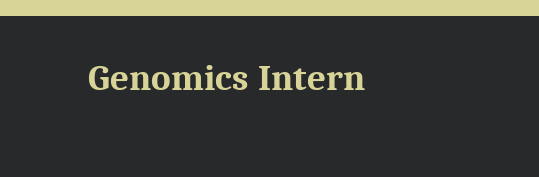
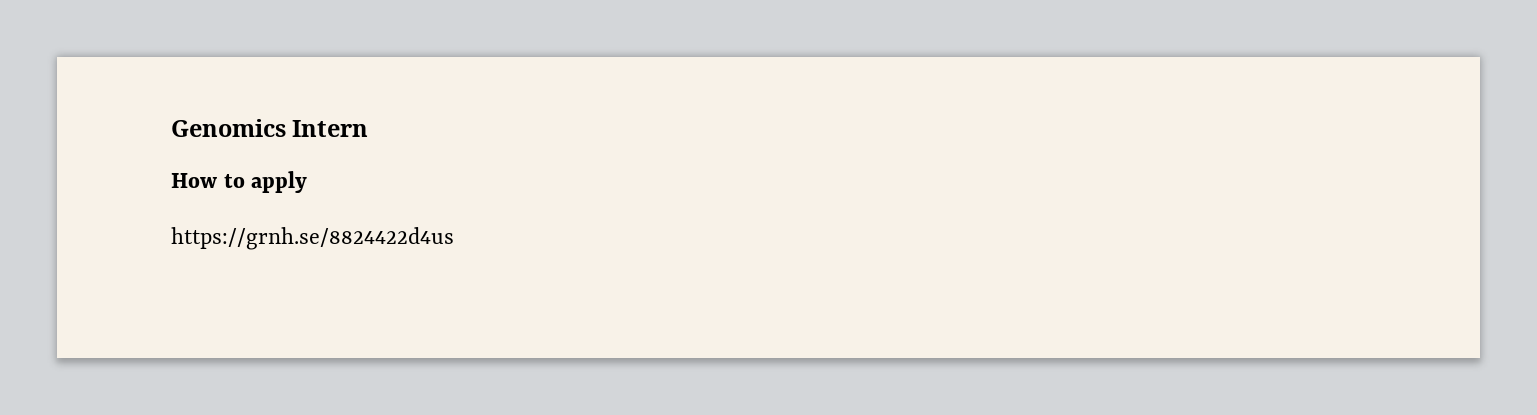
(365, 78) none -> [171,171,308,193] [171,227,454,250] // How to apply // https://grnh.se/8824422d4us

